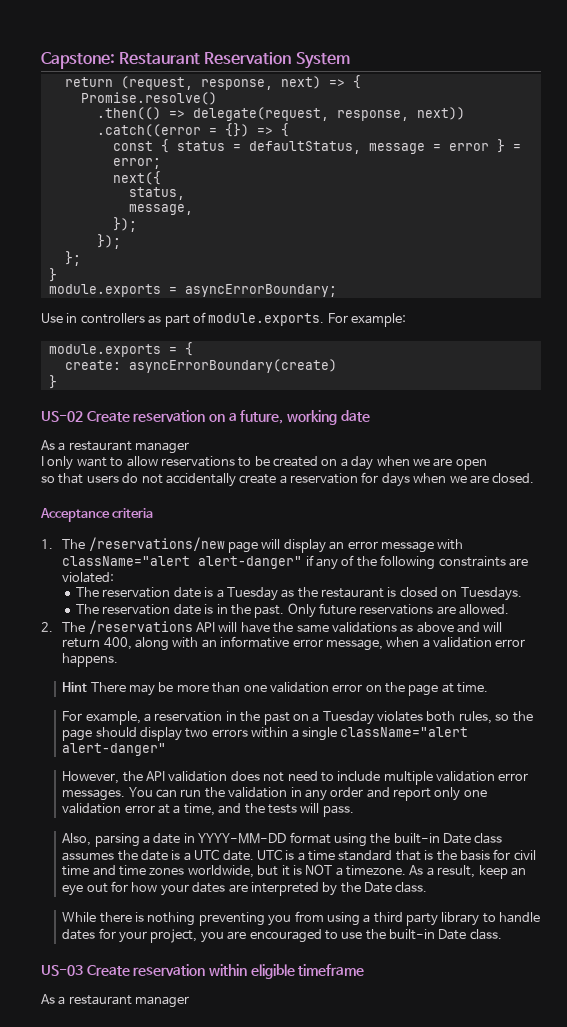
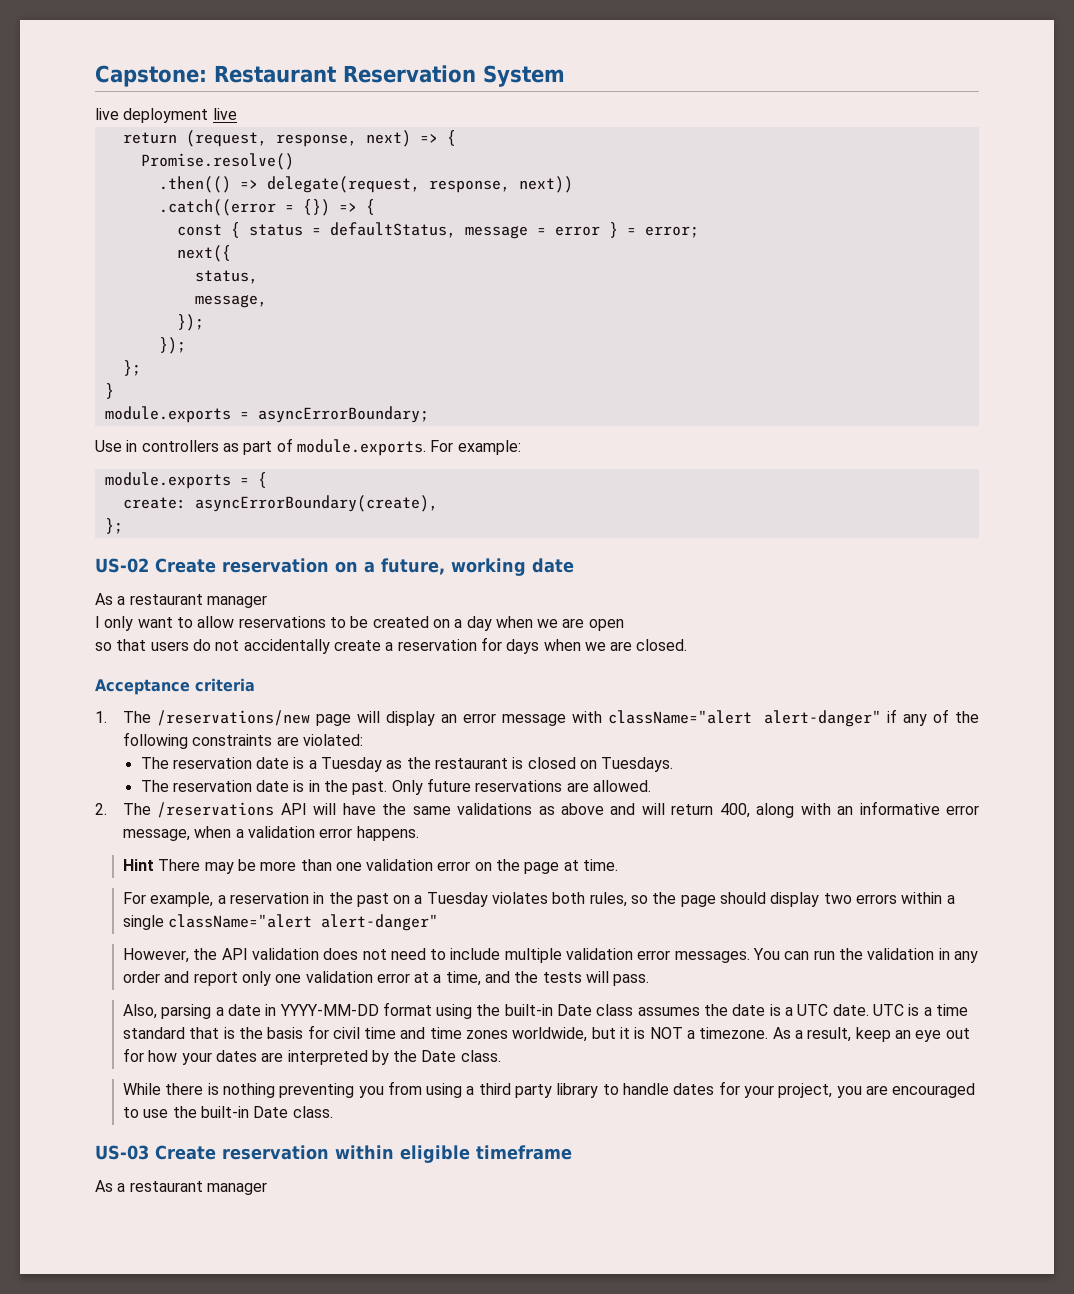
(350, 60) none -> [95,108,237,123] // live deployment live
[128,359,337,373] [48,375,57,389] asyncErrorBoundary(create) // } -> [194,495,438,512] [104,518,123,534] asyncErrorBoundary(create), // };

